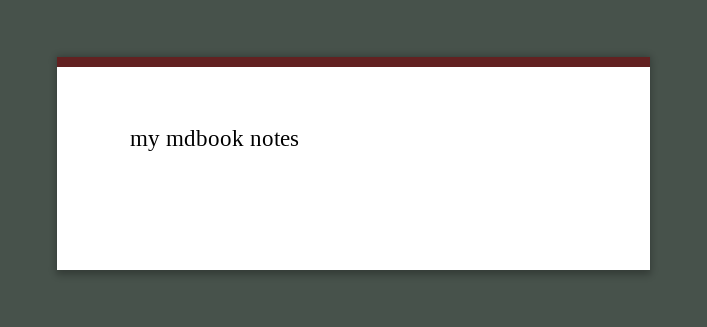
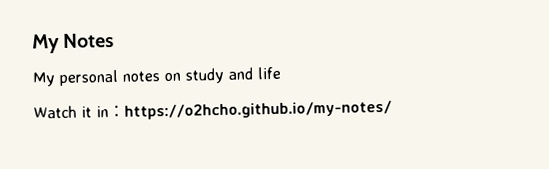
[130,130,300,151] my mdbook notes -> [32,32,115,54] [32,66,281,87] [33,100,392,120] My Notes // My personal notes on study and life // Watch it in：https://o2hcho.github.io/my-notes/

